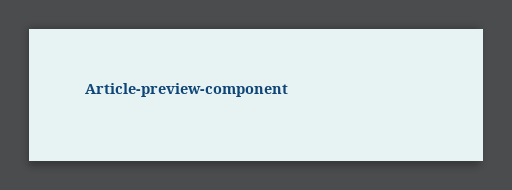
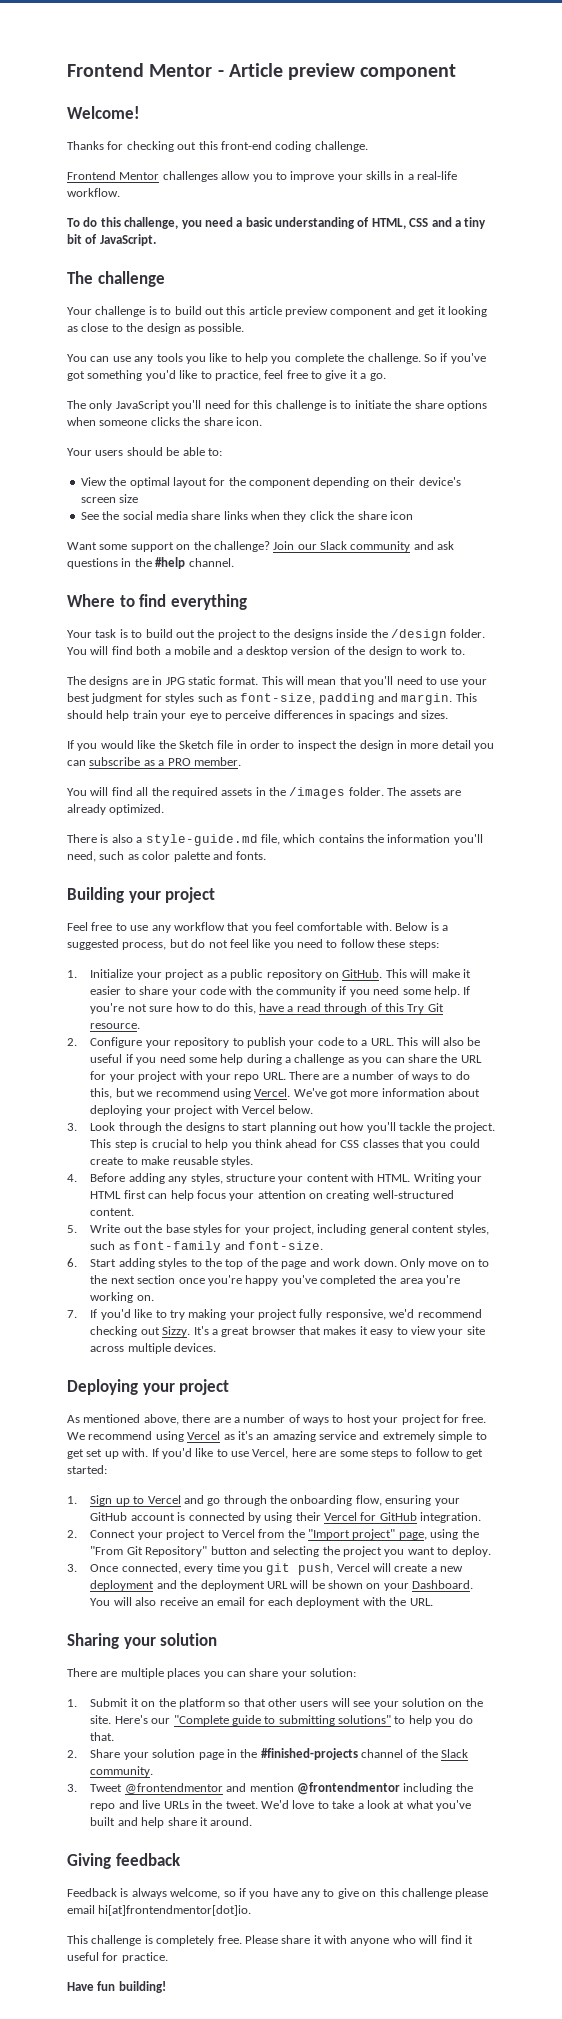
[85,83,288,97] Article-preview-component -> [67,63,457,80] [67,106,140,119] [67,141,368,152] [67,171,458,182] [67,188,120,197] [67,217,487,229] [67,234,156,246] [67,271,165,287] [67,306,487,317] [67,323,245,334] [67,353,486,364] [67,370,386,381] [67,400,487,411] [67,417,262,426] [67,447,222,456] [80,477,461,488] [80,494,139,503] [80,511,413,522] [67,541,455,552] [67,557,234,569] [67,594,247,610] [67,629,486,641] [67,646,465,657] [67,676,487,687] [67,693,477,705] [67,710,449,721] [67,740,494,751] [67,757,241,766] [67,787,461,799] [67,804,165,815] [67,834,483,846] [67,851,267,862] [67,887,216,903] [67,922,448,933] [67,939,439,950] [67,969,471,980] [90,986,471,997] [90,1003,444,1014] [90,1023,141,1029] [67,1037,481,1048] [90,1054,482,1065] [90,1071,470,1082] [90,1088,481,1099] [90,1105,314,1116] [67,1122,495,1133] [90,1139,480,1150] [90,1156,253,1167] [67,1173,483,1184] [90,1190,454,1201] [90,1208,135,1216] [67,1224,489,1235] [90,1241,323,1253] [67,1258,490,1269] [90,1275,461,1286] [90,1292,154,1303] [67,1309,482,1320] [90,1326,485,1337] [90,1343,217,1354] [67,1379,230,1395] [67,1414,487,1425] [67,1431,487,1442] [67,1448,484,1459] [67,1465,107,1474] [67,1495,460,1506] [90,1512,482,1523] [67,1529,479,1540] [90,1546,491,1557] [67,1563,464,1575] [90,1580,474,1591] [90,1597,433,1608] [67,1633,218,1649] [67,1668,356,1679] [67,1698,483,1709] [90,1715,473,1726] [90,1732,115,1741] [67,1748,469,1760] [90,1766,154,1777] [67,1782,473,1795] [90,1800,472,1811] [90,1817,253,1828] [67,1853,181,1869] [67,1888,489,1899] [67,1905,252,1916] [67,1935,473,1946] [67,1952,168,1963] [67,1981,166,1993] Frontend Mentor - Article preview component // Welcome! // Thanks for checking out this front-end coding challenge. // Frontend Mentor challenges allow you to improve your skills in a real-life workflow. // To do this challenge, you need a basic understanding of HTML, CSS and a tiny bit of JavaScript. // The challenge // Your challenge is to build out this article preview component and get it looking as close to the design as possible. // You can use any tools you like to help you complete the challenge. So if you've got something you'd like to practice, feel free to give it a go. // The only JavaScript you'll need for this challenge is to initiate the share options when someone clicks the share icon. // Your users should be able to: // View the optimal layout for the component depending on their device's screen size // See the social media share links when they click the share icon // Want some support on the challenge? Join our Slack community and ask questions in the #help channel. // Where to find everything // Your task is to build out the project to the designs inside the /design folder. You will find both a mobile and a desktop version of the design to work to. // The designs are in JPG static format. This will mean that you'll need to use your best judgment for styles such as font-size, padding and margin. This should help train your eye to perceive differences in spacings and sizes. // If you would like the Sketch file in order to inspect the design in more detail you can subscribe as a PRO member. // You will find all the required assets in the /images folder. The assets are already optimized. // There is also a style-guide.md file, which contains the information you'll need, such as color palette and fonts. // Building your project // Feel free to use any workflow that you feel comfortable with. Below is a suggested process, but do not feel like you need to follow these steps: // 1. Initialize your project as a public repository on GitHub. This will make it easier to share your code with the community if you need some help. If you're not sure how to do this, have a read through of this Try Git resource. // 2. Configure your repository to publish your code to a URL. This will also be useful if you need some help during a challenge as you can share the URL for your project with your repo URL. There are a number of ways to do this, but we recommend using Vercel. We've got more information about deploying your project with Vercel below. // 3. Look through the designs to start planning out how you'll tackle the project. This step is crucial to help you think ahead for CSS classes that you could create to make reusable styles. // 4. Before adding any styles, structure your content with HTML. Writing your HTML first can help focus your attention on creating well-structured content. // 5. Write out the base styles for your project, including general content styles, such as font-family and font-size. // 6. Start adding styles to the top of the page and work down. Only move on to the next section once you're happy you've completed the area you're working on. // 7. If you'd like to try making your project fully responsive, we'd recommend checking out Sizzy. It's a great browser that makes it easy to view your site across multiple devices. // Deploying your project // As mentioned above, there are a number of ways to host your project for free. We recommend using Vercel as it's an amazing service and extremely simple to get set up with. If you'd like to use Vercel, here are some steps to follow to get started: // 1. Sign up to Vercel and go through the onboarding flow, ensuring your GitHub account is connected by using their Vercel for GitHub integration. // 2. Connect your project to Vercel from the "Import project" page, using the "From Git Repository" button and selecting the project you want to deploy. // 3. Once connected, every time you git push, Vercel will create a new deployment and the deployment URL will be shown on your Dashboard. You will also receive an email for each deployment with the URL. // Sharing your solution // There are multiple places you can share your solution: // 1. Submit it on the platform so that other users will see your solution on the site. Here's our "Complete guide to submitting solutions" to help you do that. // 2. Share your solution page in the #finished-projects channel of the Slack community. // 3. Tweet @frontendmentor and mention @frontendmentor including the repo and live URLs in the tweet. We'd love to take a look at what you've built and help share it around. // Giving feedback // Feedback is always welcome, so if you have any to give on this challenge please email hi[at]frontendmentor[dot]io. // This challenge is completely free. Please share it with anyone who will find it useful for practice. // Have fun building!

